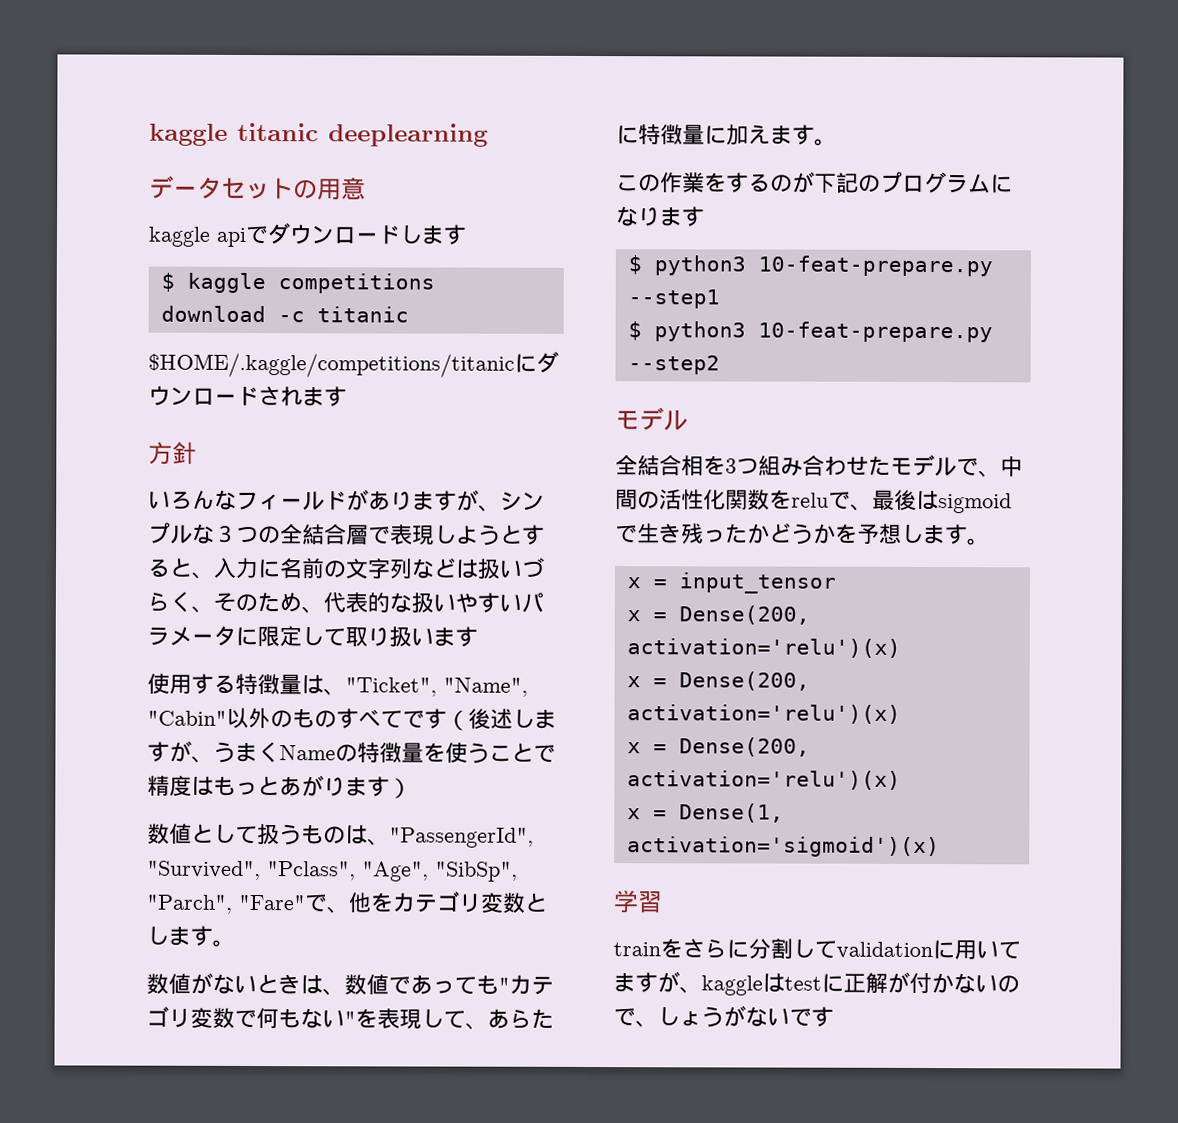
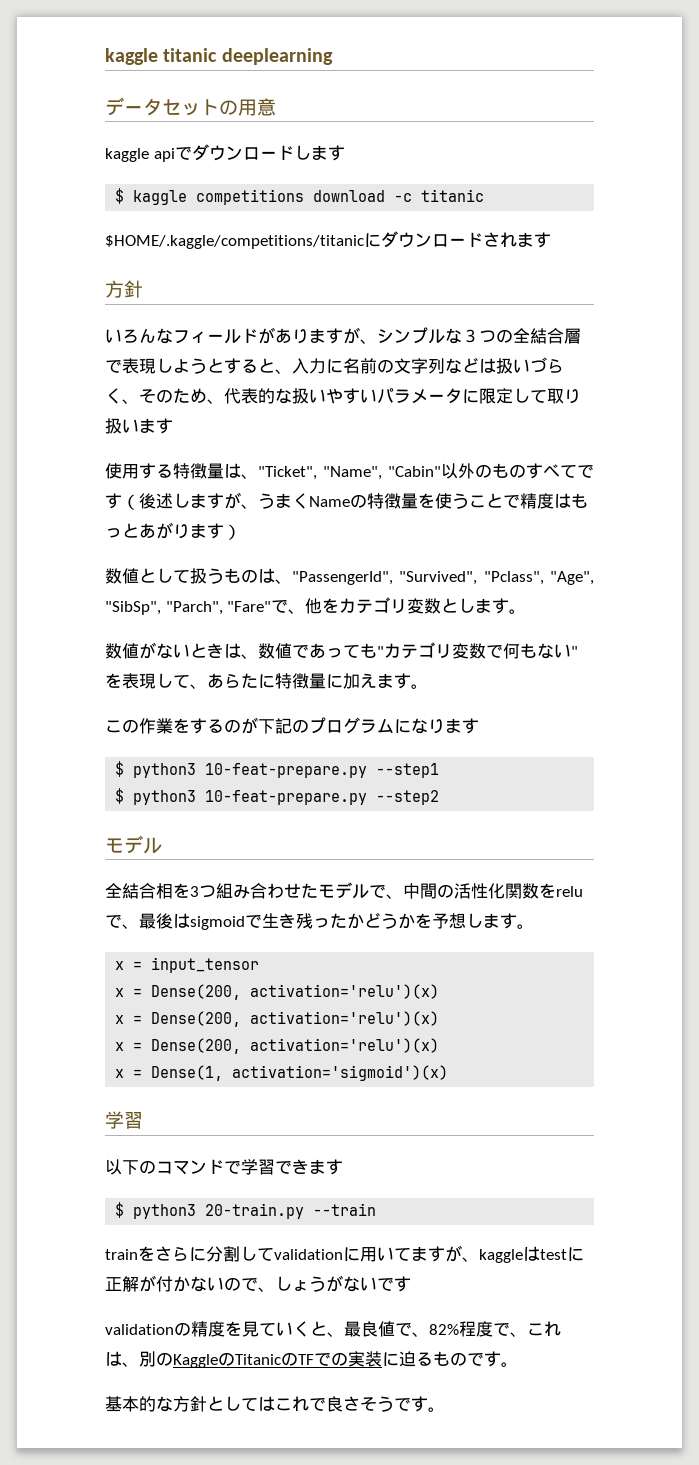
(663, 902) none -> [105,1159,343,1175] [115,1202,377,1219] // 以下のコマンドで学習できます // $ python3 20-train.py --train
(834, 1016) none -> [105,1321,561,1337] [105,1351,518,1368] [105,1396,445,1412] // validationの精度を見ていくと、最良値で、82%程度で、これは、別のKaggleのTitanicのTFでの実装に迫るものです。 // 基本的な方針としてはこれで良さそうです。

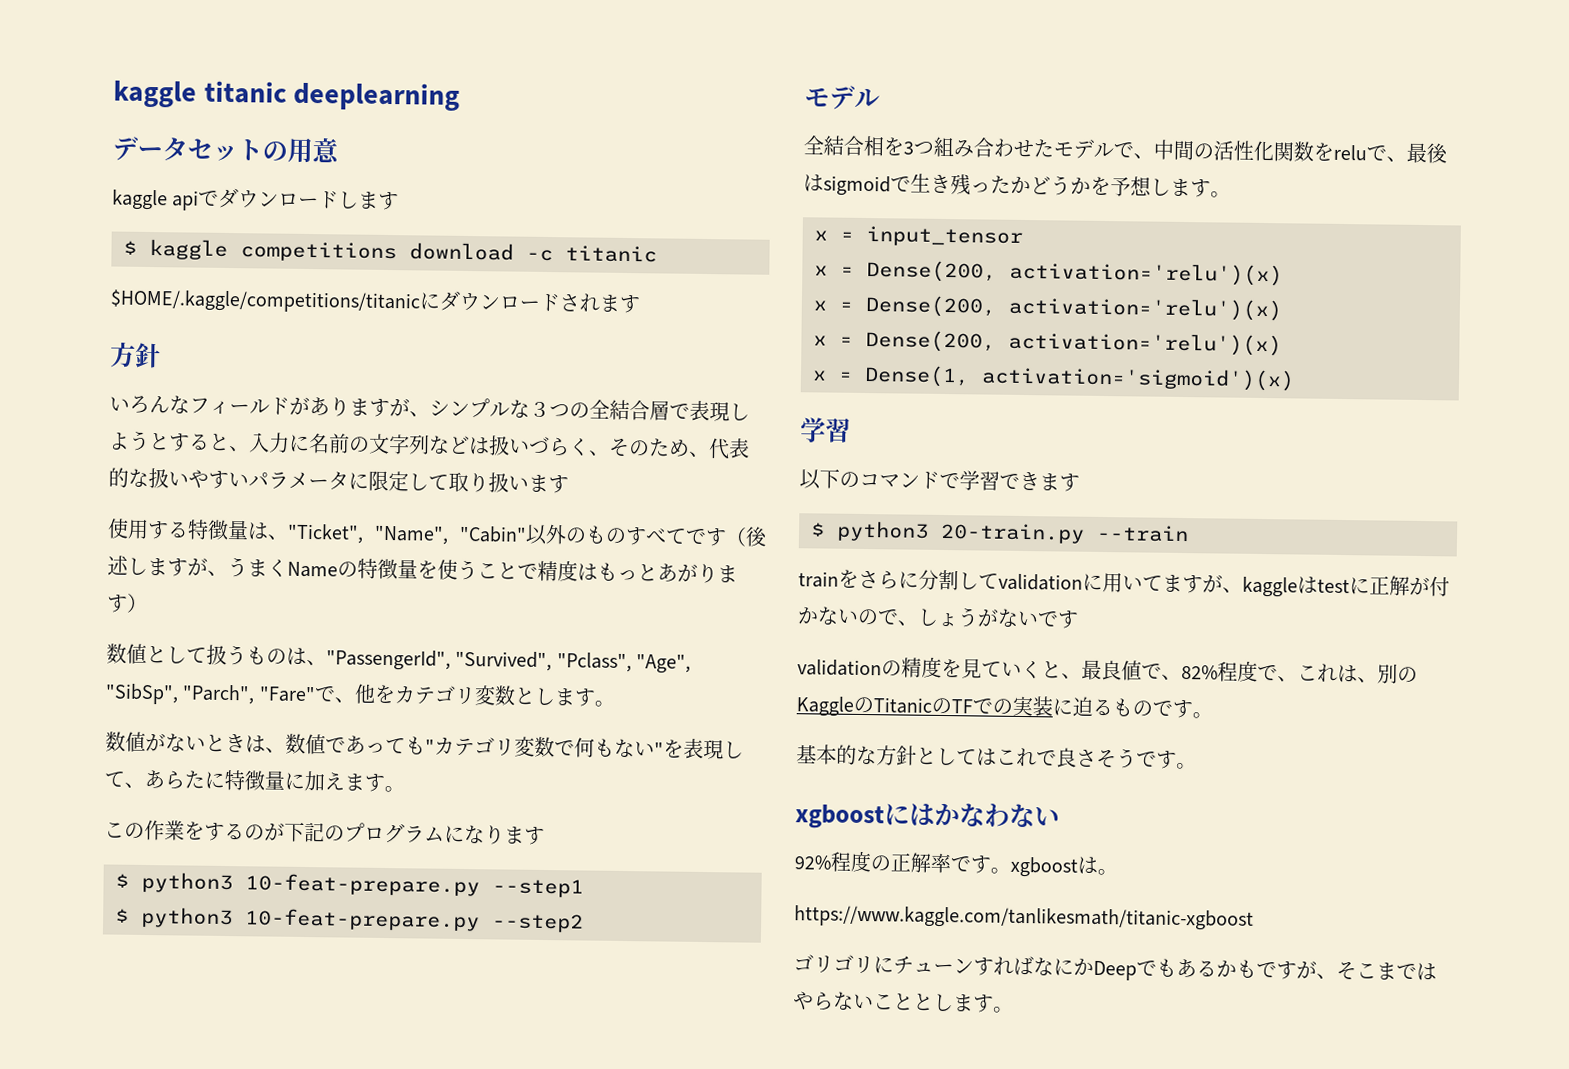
(445, 1409) none -> [795,802,1060,830] [794,850,1118,878] [794,905,1254,931] [793,954,1437,981] [793,991,1014,1013] // xgboostにはかなわない // 92%程度の正解率です。xgboostは。 // https://www.kaggle.com/tanlikesmath/titanic-xgboost // ゴリゴリにチューンすればなにかDeepでもあるかもですが、そこまではやらないこととします。

